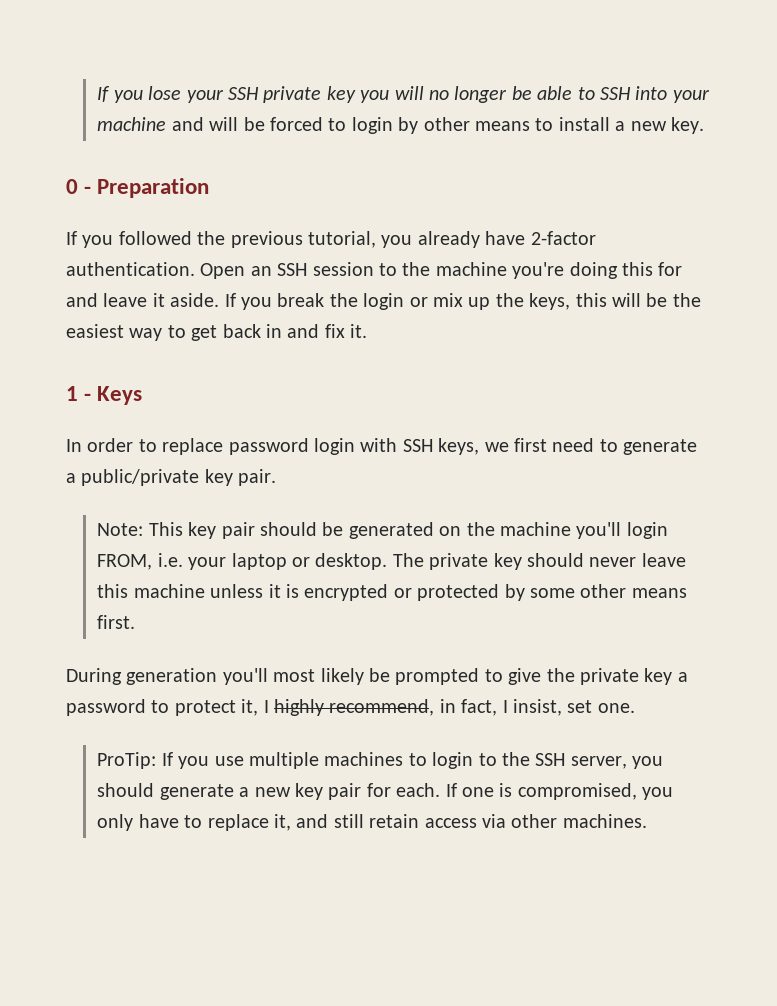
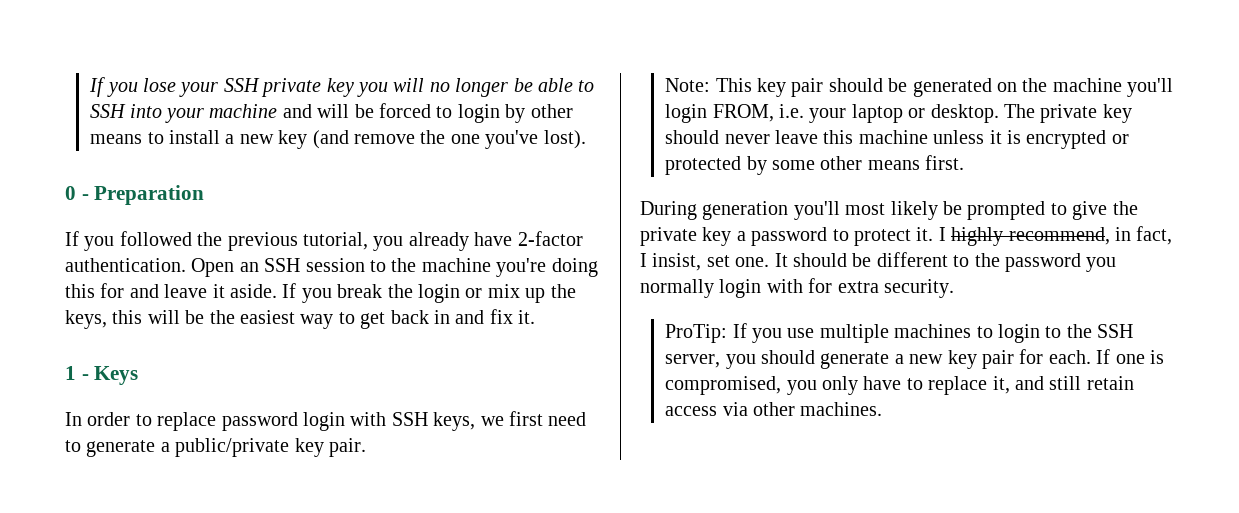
[670,117,704,134] key. -> [278,130,586,149] key (and remove the one you've lost).
[241,699,259,716] it, -> [916,227,934,241] it.
(635, 708) none -> [774,252,1117,272] [640,278,954,298] It should be different to the password you normally login with for extra security.

